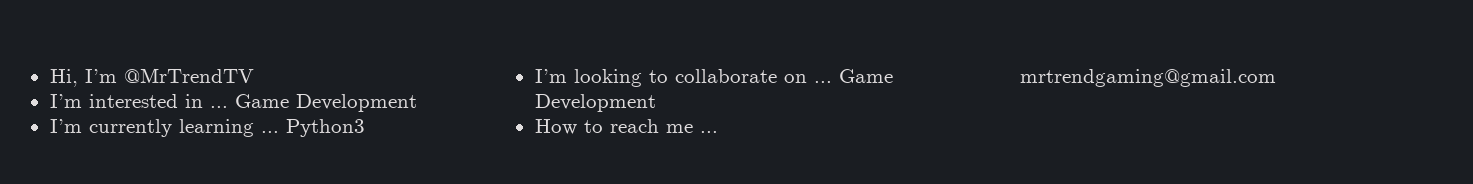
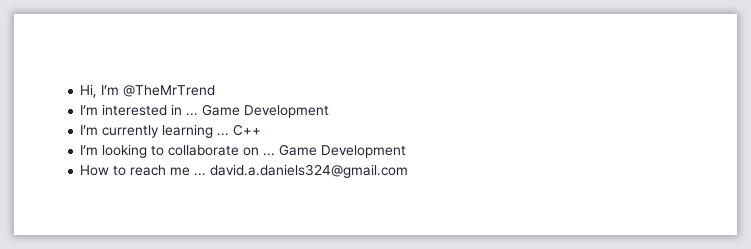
[123,68,254,83] @MrTrendTV -> [123,85,216,97] @TheMrTrend
[285,119,365,137] Python3 -> [233,124,262,136] C++
[1019,69,1276,87] mrtrendgaming@gmail.com -> [210,164,409,178] david.a.daniels324@gmail.com

